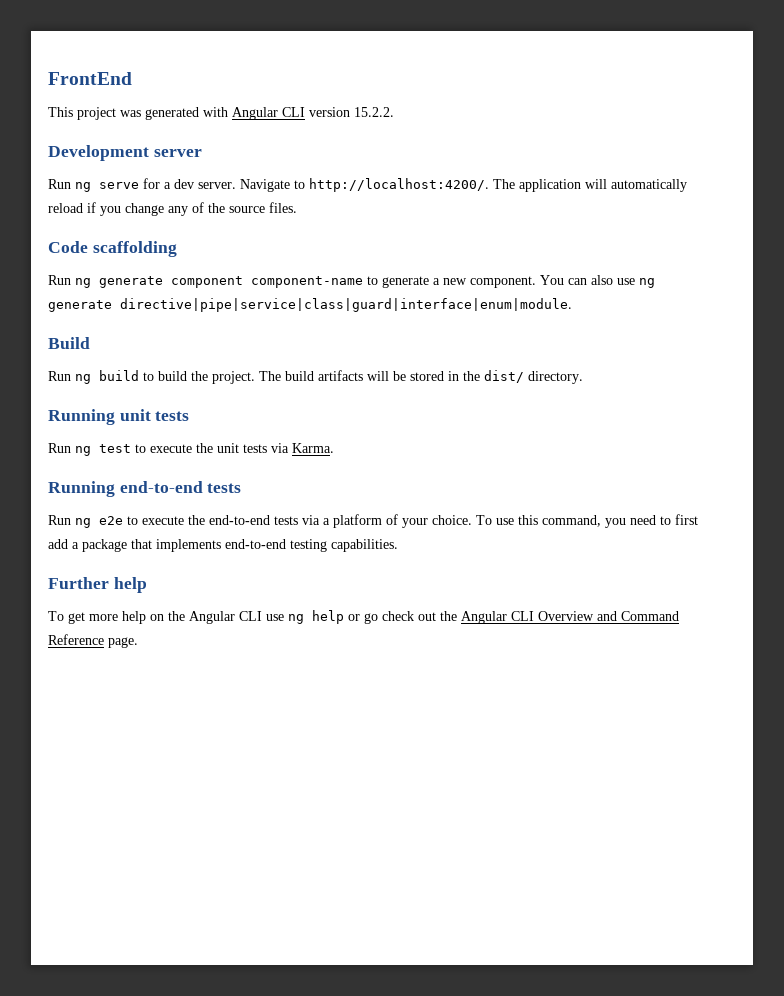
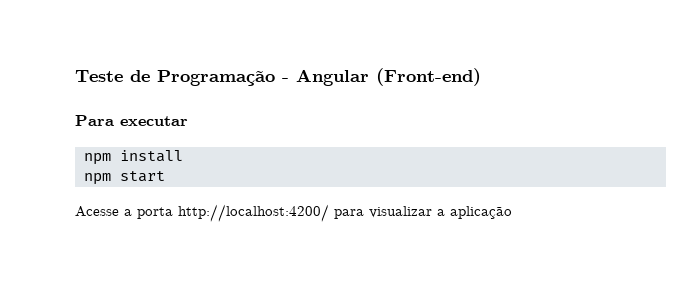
[48,72,132,85] [48,107,394,120] [48,145,202,161] [48,178,687,192] [48,202,297,216] [48,241,177,257] [48,275,655,288] [48,298,572,312] [48,337,90,349] [48,370,583,384] [48,409,190,425] [48,443,334,456] [48,481,242,497] [48,514,698,528] [48,539,398,552] [48,577,147,593] [48,610,679,624] [48,634,138,648] FrontEnd // This project was generated with Angular CLI version 15.2.2. // Development server // Run ng serve for a dev server. Navigate to http://localhost:4200/. The application will automatically reload if you change any of the source files. // Code scaffolding // Run ng generate component component-name to generate a new component. You can also use ng generate directive|pipe|service|class|guard|interface|enum|module. // Build // Run ng build to build the project. The build artifacts will be stored in the dist/ directory. // Running unit tests // Run ng test to execute the unit tests via Karma. // Running end-to-end tests // Run ng e2e to execute the end-to-end tests via a platform of your choice. To use this command, you need to first add a package that implements end-to-end testing capabilities. // Further help // To get more help on the Angular CLI use ng help or go check out the Angular CLI Overview and Command Reference page. -> [75,68,481,86] [75,115,188,126] [84,150,183,165] [84,171,165,185] [75,204,512,222] Teste de Programação - Angular (Front-end) // Para executar // npm install // npm start // Acesse a porta http://localhost:4200/ para visualizar a aplicação

